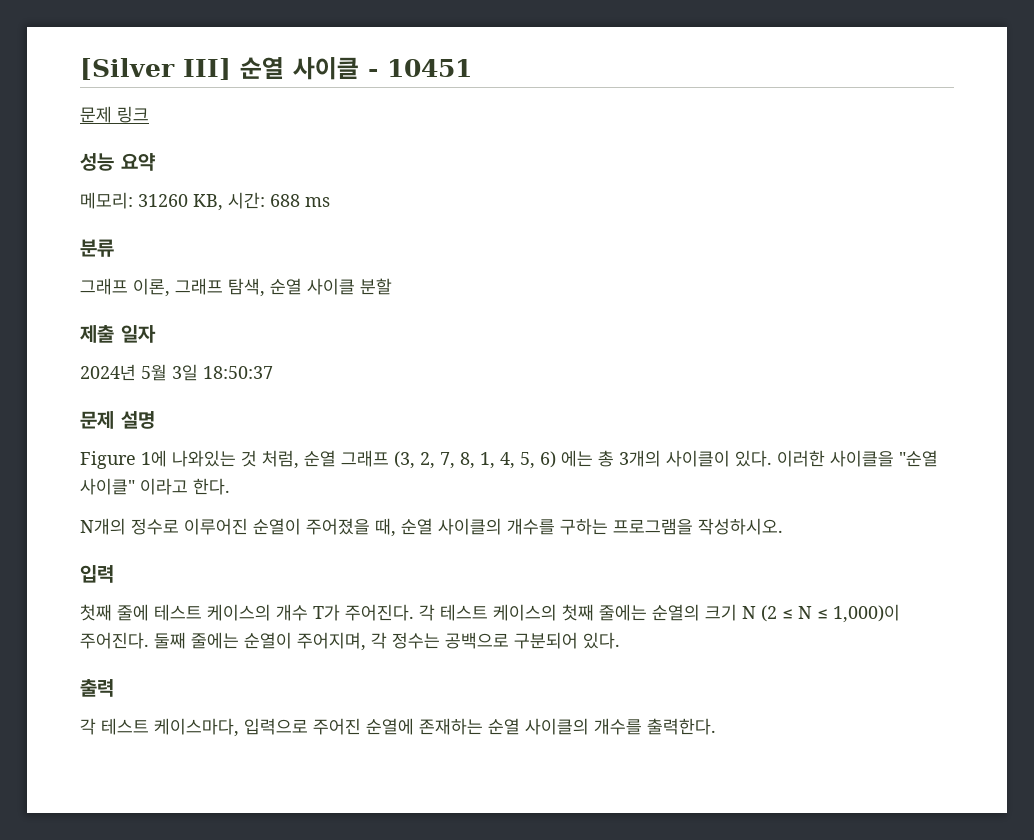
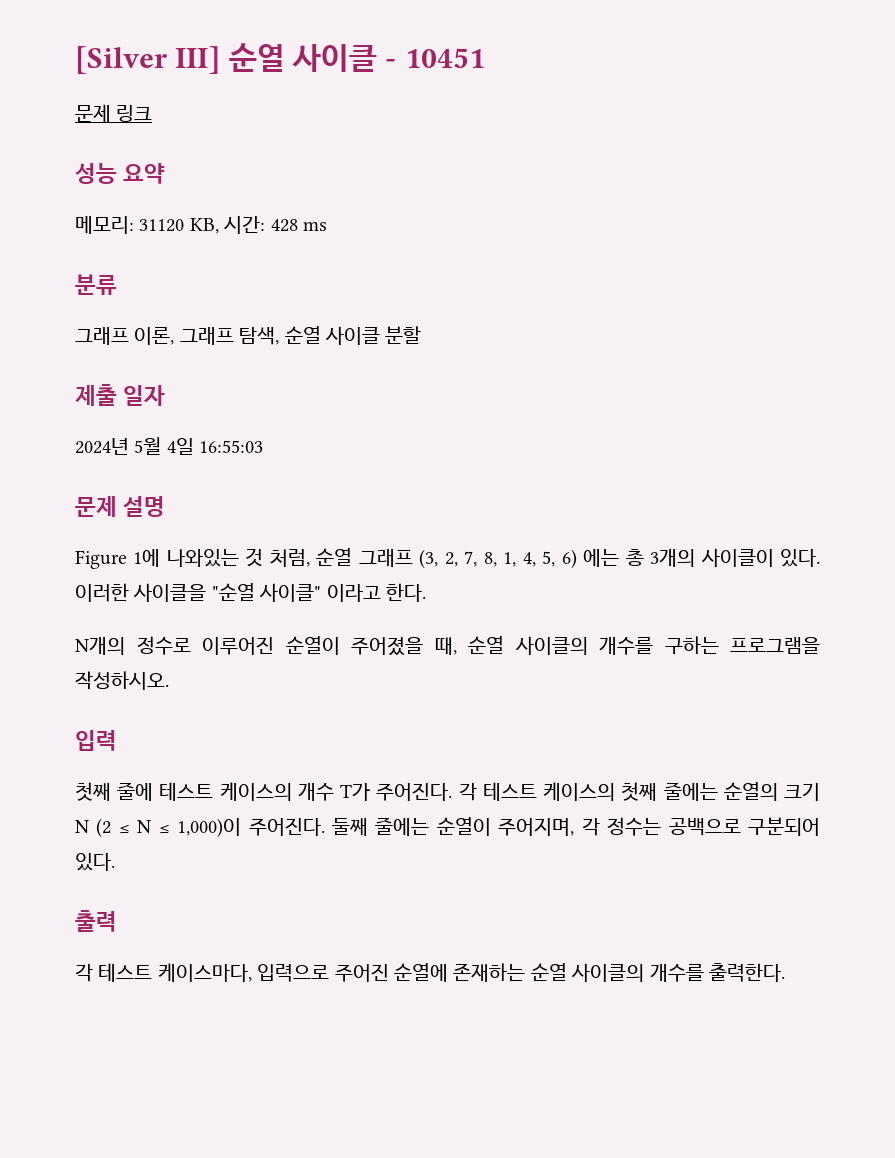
[138,194,188,207] 31260 -> [139,219,185,232] 31120
[270,194,300,207] 688 -> [270,219,298,232] 428
[172,364,273,381] 3일 18:50:37 -> [166,438,264,455] 4일 16:55:03

